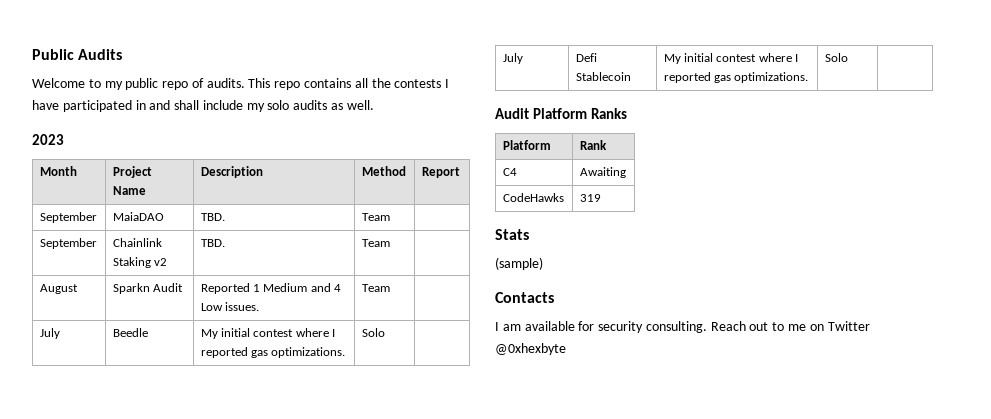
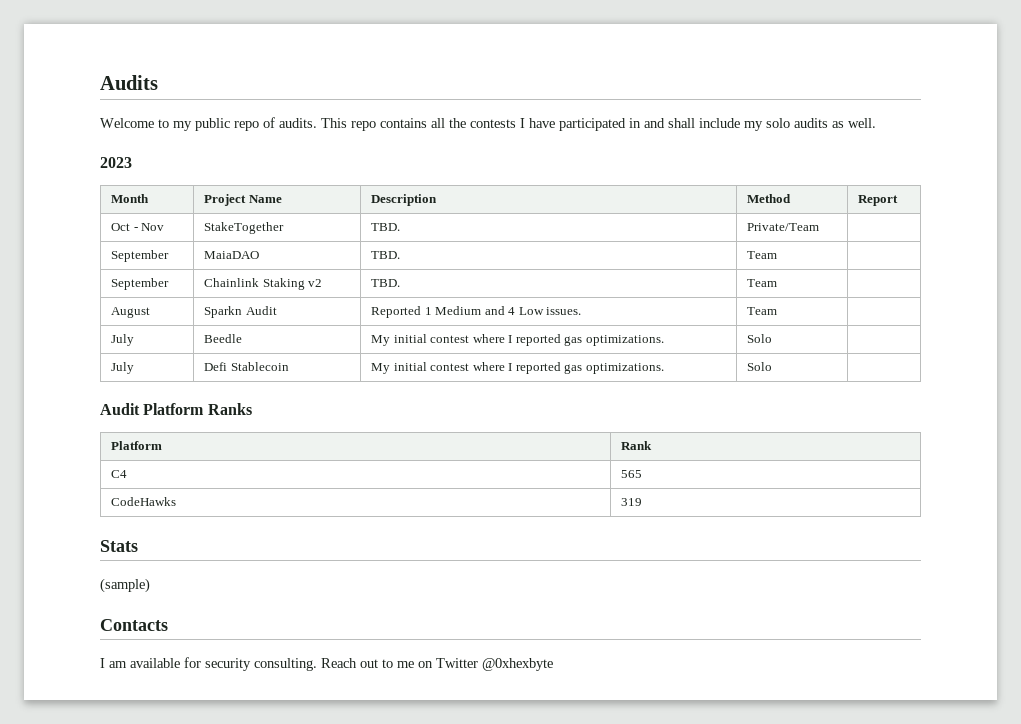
[32,49,74,60] Public -> (100, 82) none
(460, 172) none -> [111,223,165,231] [204,222,285,234] [371,223,401,231] [747,223,820,231] // Oct - Nov | StakeTogether | TBD. | Private/Team |
[579,167,626,178] Awaiting -> [621,470,643,478] 565

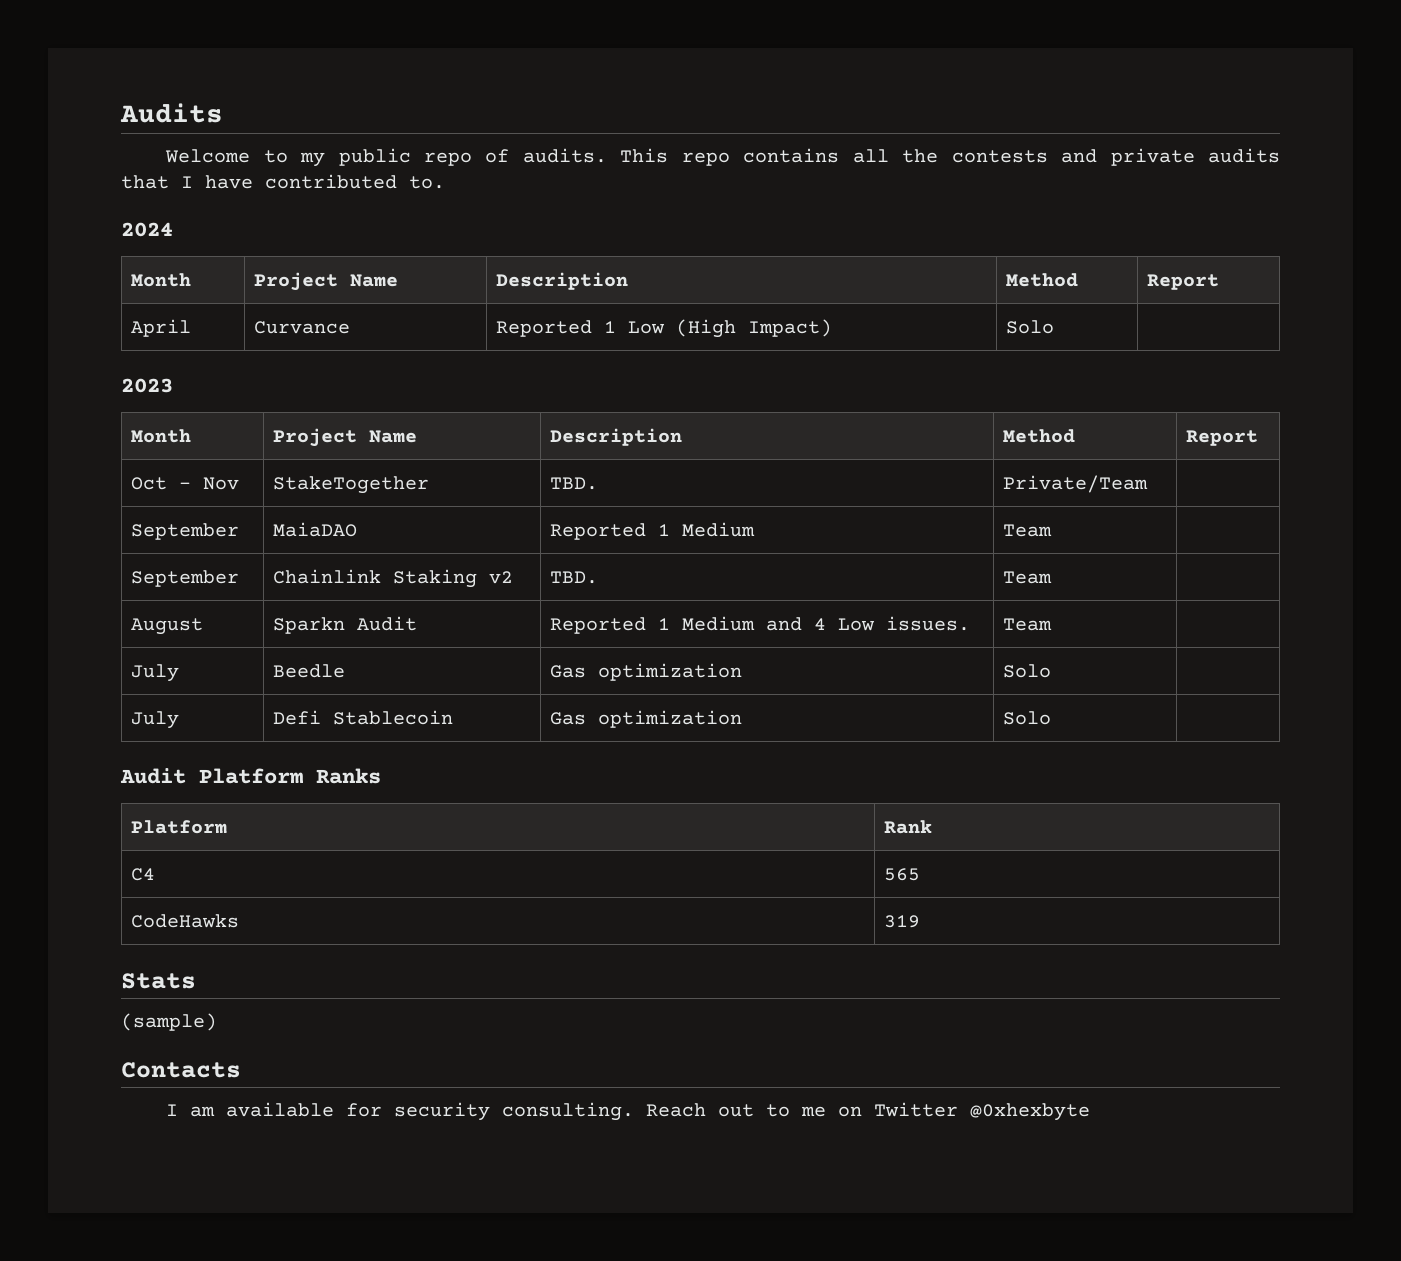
[520,118,876,131] I have participated in and shall include my solo audits as well. -> [1061,148,1280,166] [121,174,445,189] [121,222,173,237] [131,273,192,287] [254,272,399,291] [496,272,629,290] [1006,273,1079,287] [1147,274,1220,290] [131,319,192,337] [254,321,351,334] [496,319,833,338] [1006,320,1055,334] and private audits that I have contributed to. // 2024 // Month | Project Name | Description | Method | Report // April | Curvance | Reported 1 Low (High Impact) | Solo |
[371,251,401,259] TBD. -> [550,522,756,540] Reported 1 Medium
[371,334,664,346] [747,334,773,343] [111,362,135,374] [204,362,289,371] [371,362,664,374] My initial contest where I reported gas optimizations. | Solo | // July | Defi Stablecoin | My initial contest where I reported gas optimizations. -> [550,663,743,681] [1003,664,1052,678] [131,711,180,729] [273,710,454,725] [550,710,743,728] Gas optimization | Solo | // July | Defi Stablecoin | Gas optimization

